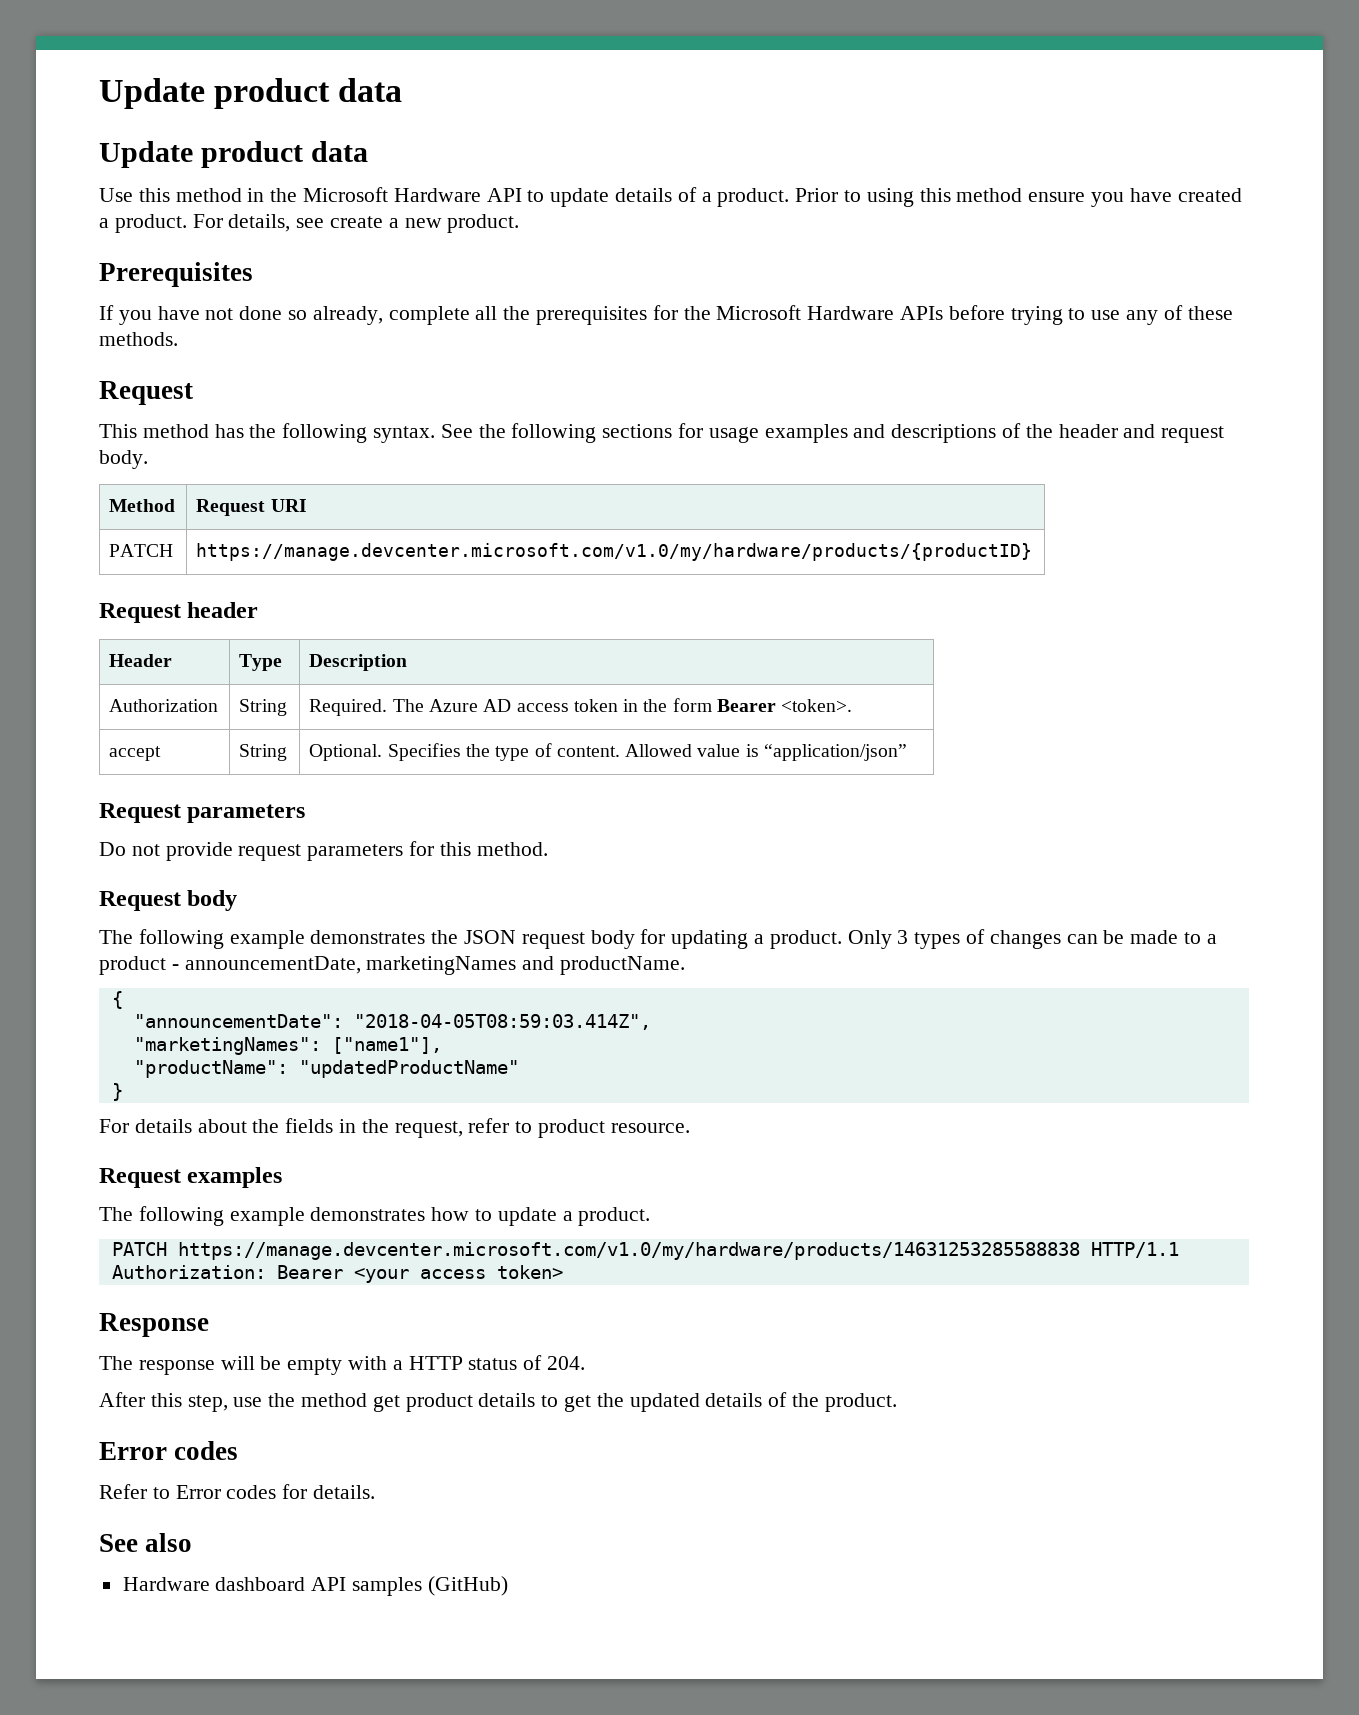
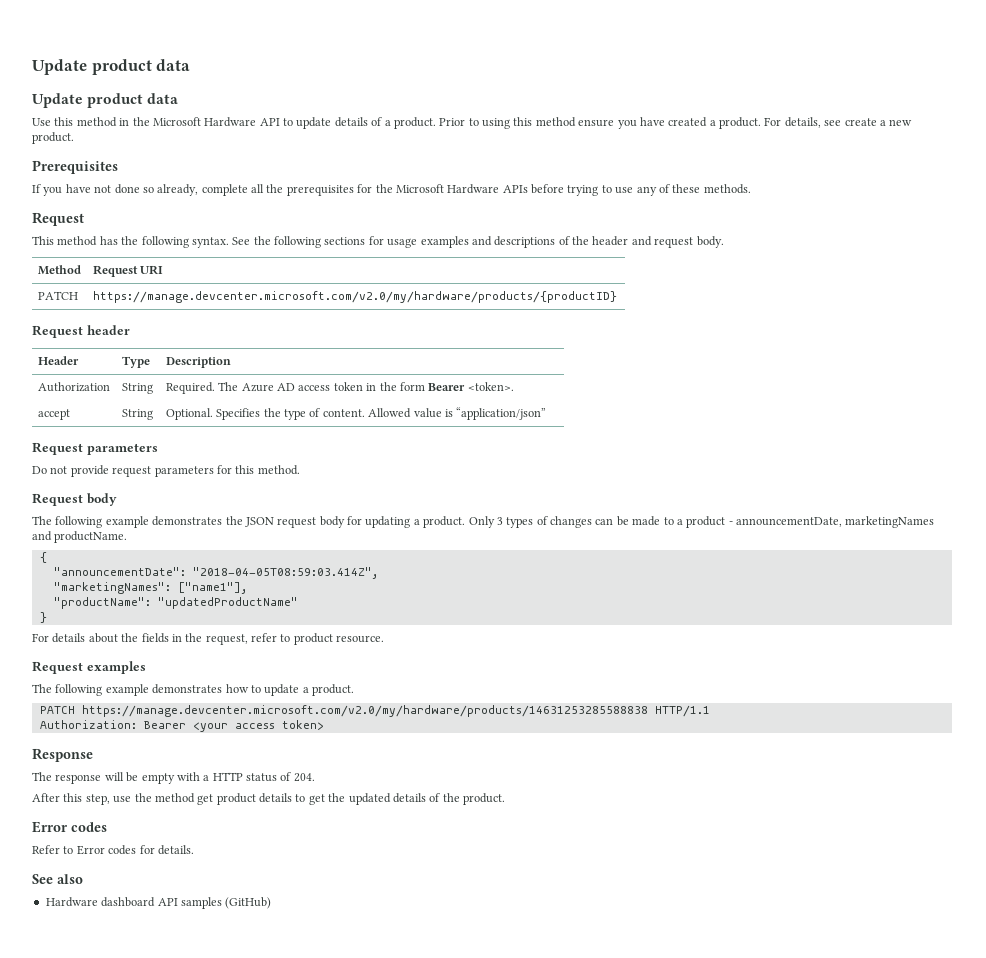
[196,543,1033,561] https://manage.devcenter.microsoft.com/v1.0/my/hardware/products/{productID} -> [92,291,617,303] https://manage.devcenter.microsoft.com/v2.0/my/hardware/products/{productID}
[177,1242,1080,1260] https://manage.devcenter.microsoft.com/v1.0/my/hardware/products/14631253285588838 -> [81,705,648,717] https://manage.devcenter.microsoft.com/v2.0/my/hardware/products/14631253285588838

